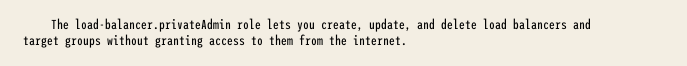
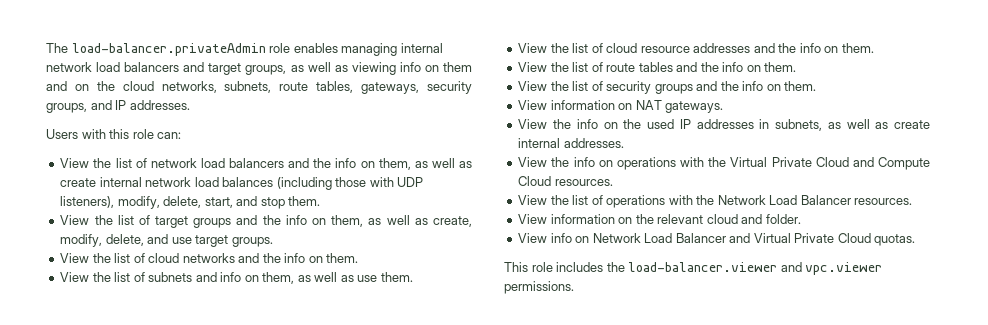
[267,18,592,32] [23,34,407,48] lets you create, update, and delete load balancers and target groups without granting access to them from the internet. -> [293,43,443,56] [46,62,472,75] [46,81,473,94] [46,100,190,113] [46,129,182,139] [60,158,472,170] [60,177,424,190] [60,196,321,209] [60,215,472,228] [60,234,273,247] [60,253,359,263] [60,272,413,284] [518,43,874,53] [518,62,797,72] [518,81,817,94] [518,100,724,113] [518,119,930,131] [518,138,624,148] [518,157,930,170] [518,176,613,186] [518,195,913,208] [518,214,801,224] [518,233,916,246] [504,262,883,275] [504,281,574,294] enables managing internal network load balancers and target groups, as well as viewing info on them and on the cloud networks, subnets, route tables, gateways, security groups, and IP addresses. // Users with this role can: // View the list of network load balancers and the info on them, as well as create internal network load balances (including those with UDP listeners), modify, delete, start, and stop them. // View the list of target groups and the info on them, as well as create, modify, delete, and use target groups. // View the list of cloud networks and the info on them. // View the list of subnets and info on them, as well as use them. // View the list of cloud resource addresses and the info on them. // View the list of route tables and the info on them. // View the list of security groups and the info on them. // View information on NAT gateways. // View the info on the used IP addresses in subnets, as well as create internal addresses. // View the info on operations with the Virtual Private Cloud and Compute Cloud resources. // View the list of operations with the Network Load Balancer resources. // View information on the relevant cloud and folder. // View info on Network Load Balancer and Virtual Private Cloud quotas. // This role includes the load-balancer.viewer and vpc.viewer permissions.

